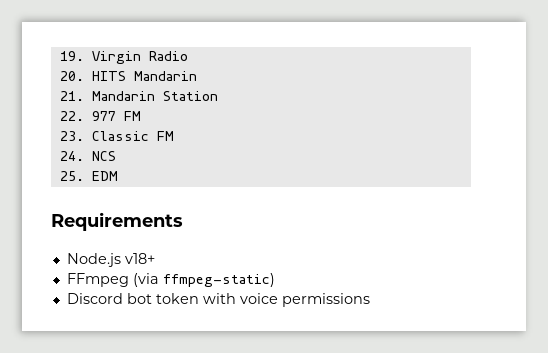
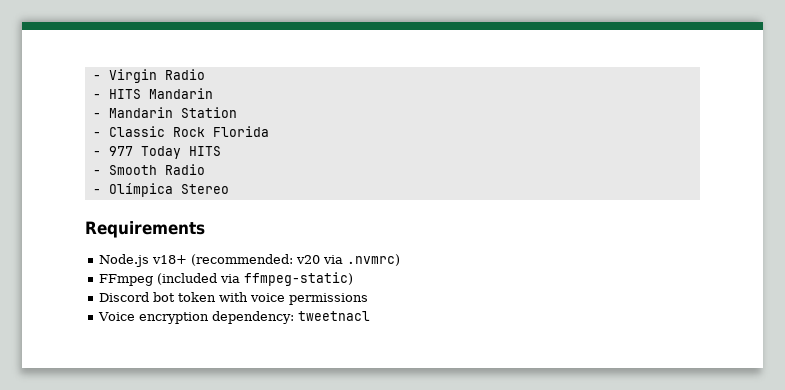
[59,51,84,61] 19. -> [92,75,101,80] -
[59,71,84,81] 20. -> [92,94,101,99] -
[59,91,84,101] 21. -> [92,113,101,118] -
[59,111,141,121] [59,131,174,141] [59,151,116,161] [59,171,118,181] 22. 977 FM // 23. Classic FM // 24. NCS // 25. EDM -> [92,126,269,137] [92,146,221,159] [92,164,205,175] [92,183,229,197] - Classic Rock Florida // - 977 Today HITS // - Smooth Radio // - Olímpica Stereo
(155, 258) none -> [190,254,400,266] (recommended: v20 via .nvmrc)
[132,273,159,287] (via -> [156,273,240,285] (included via
(370, 300) none -> [97,311,370,324] // Voice encryption dependency: tweetnacl

